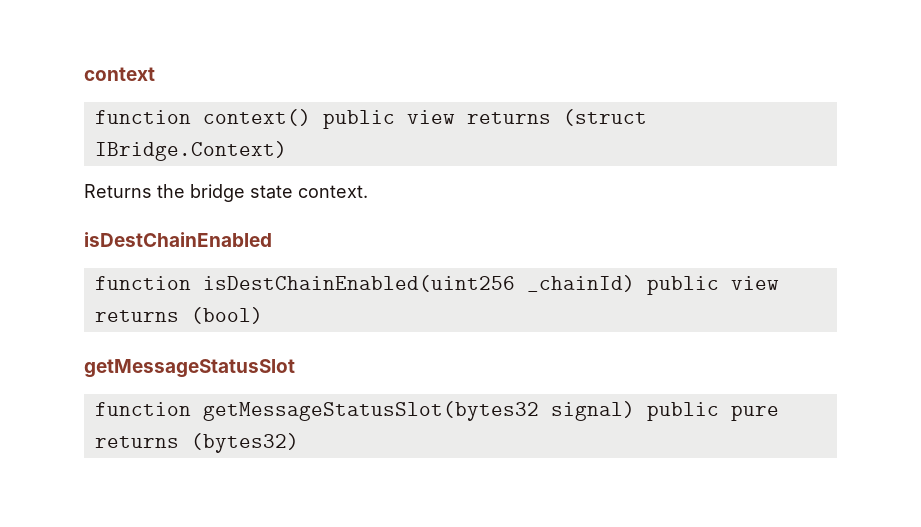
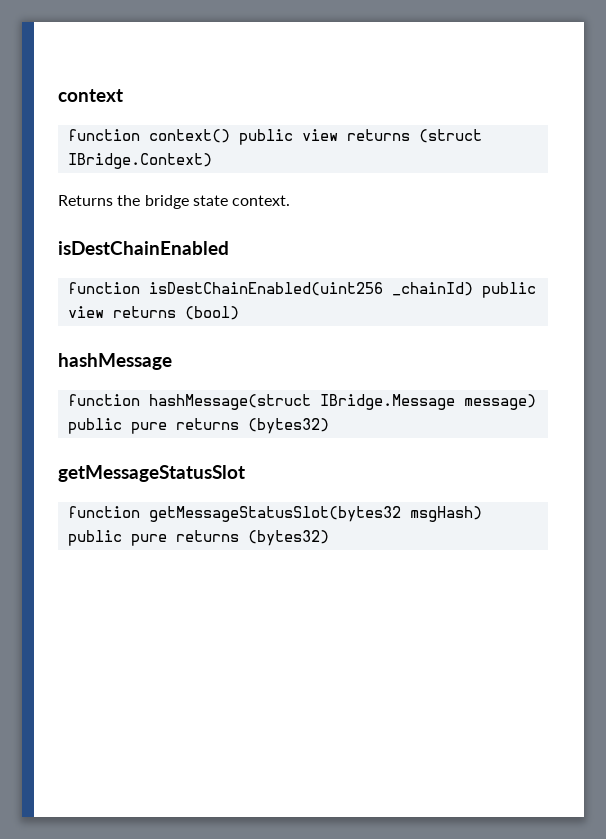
(263, 315) none -> [58,353,172,370] [67,394,536,410] [67,418,329,434] // hashMessage // function hashMessage(struct IBridge.Message message) public pure returns (bytes32)
[550,401,635,421] signal) -> [409,506,482,522] msgHash)

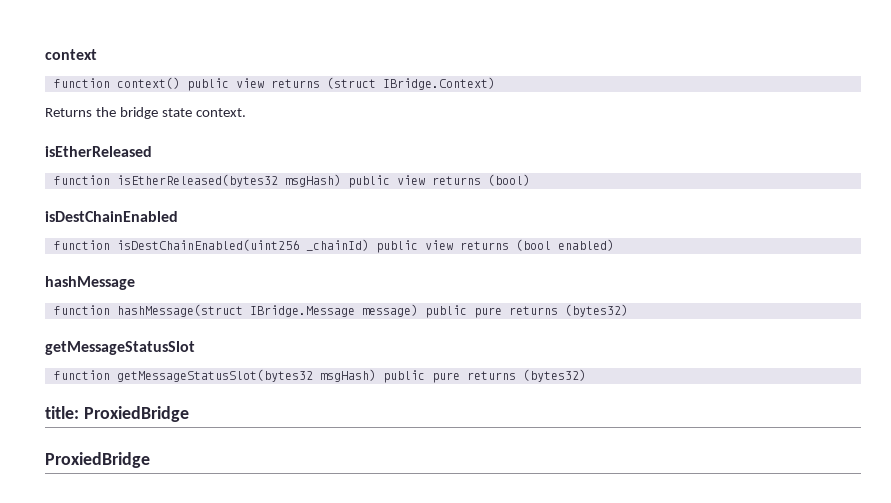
(291, 200) none -> [45,146,152,157] [53,174,530,188] // isEtherReleased // function isEtherReleased(bytes32 msgHash) public view returns (bool)
[184,306,239,320] (bool) -> [515,239,614,251] (bool enabled)
(329, 538) none -> [45,406,189,422] [45,452,150,468] // title: ProxiedBridge // ProxiedBridge

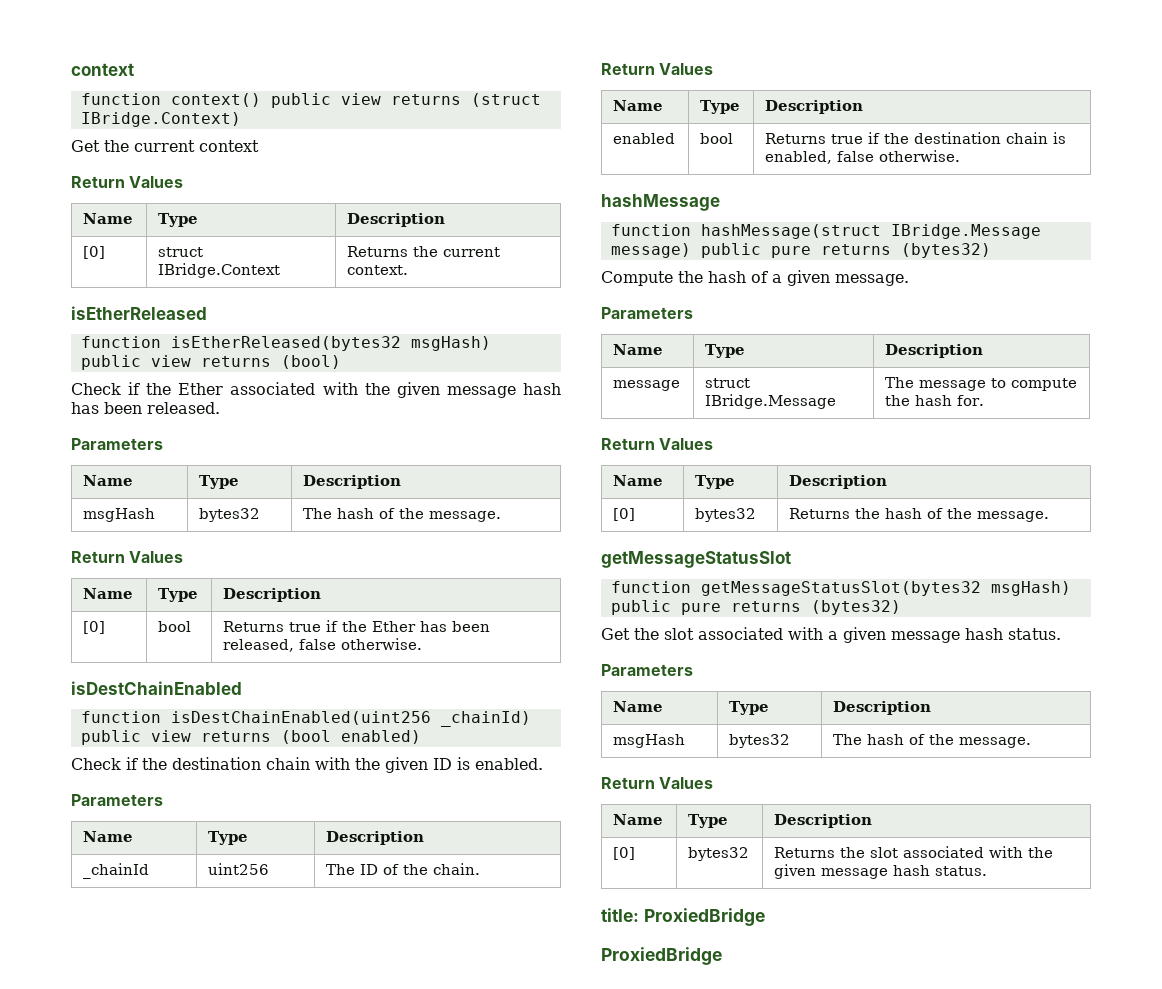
[45,107,192,119] Returns the bridge state -> [71,140,259,152] [71,176,184,188] [83,213,134,224] [158,213,199,227] [347,213,446,227] [83,246,106,259] [158,247,204,257] [158,263,281,278] [347,246,501,257] Get the current context // Return Values // Name | Type | Description // [0] | struct IBridge.Context | Returns the current
(530, 180) none -> [71,382,561,398] [71,402,220,414] [71,438,163,450] [83,475,134,486] [199,475,240,489] [303,475,402,489] [83,508,156,522] [199,508,261,522] [303,508,502,522] [71,551,184,563] [83,588,134,599] [158,588,199,602] [223,588,322,602] [83,621,106,634] [158,621,192,632] [223,620,491,632] [223,638,423,652] // Check if the Ether associated with the given message hash has been released. // Parameters // Name | Type | Description // msgHash | bytes32 | The hash of the message. // Return Values // Name | Type | Description // [0] | bool | Returns true if the Ether has been released, false otherwise.
(614, 245) none -> [71,757,543,773] [71,794,163,806] [83,831,134,842] [208,831,249,845] [326,831,425,845] [83,863,150,879] [208,863,270,875] [326,863,481,875] [601,63,714,75] [613,100,664,111] [700,100,741,114] [765,100,864,114] [613,133,676,144] [700,133,734,144] [765,132,1067,144] [765,150,961,164] // Check if the destination chain with the given ID is enabled. // Parameters // Name | Type | Description // _chainId | uint256 | The ID of the chain. // Return Values // Name | Type | Description // enabled | bool | Returns true if the destination chain is enabled, false otherwise.
(628, 310) none -> [601,270,909,286] [601,307,693,319] [613,344,664,355] [705,344,746,358] [885,344,984,358] [613,380,681,391] [705,378,751,388] [705,394,837,409] [885,377,1078,391] [885,395,985,406] [601,438,714,450] [613,475,664,486] [695,475,736,489] [789,475,888,489] [613,508,636,521] [695,508,757,522] [789,508,1050,522] // Compute the hash of a given message. // Parameters // Name | Type | Description // message | struct IBridge.Message | The message to compute the hash for. // Return Values // Name | Type | Description // [0] | bytes32 | Returns the hash of the message.
(586, 375) none -> [601,627,1061,643] [601,664,693,676] [613,701,664,712] [729,701,770,715] [833,701,932,715] [613,734,686,748] [729,734,791,748] [833,734,1032,748] [601,777,714,789] [613,814,664,825] [688,814,729,828] [774,814,873,828] [613,847,636,860] [688,847,750,861] [774,846,1054,858] [774,864,988,879] // Get the slot associated with a given message hash status. // Parameters // Name | Type | Description // msgHash | bytes32 | The hash of the message. // Return Values // Name | Type | Description // [0] | bytes32 | Returns the slot associated with the given message hash status.

